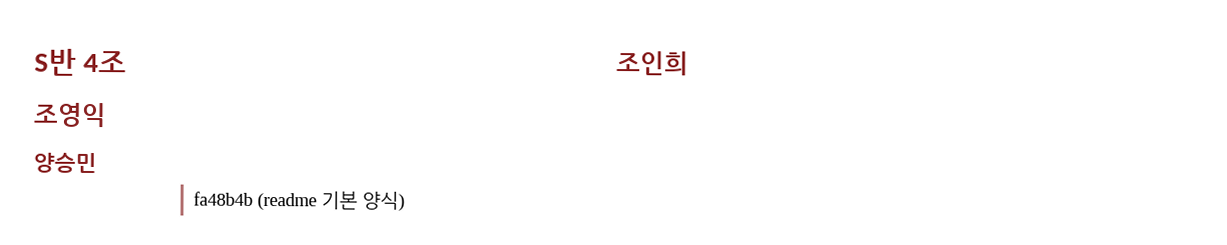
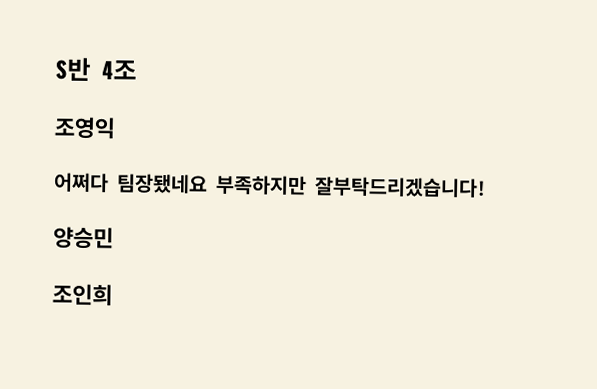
[33,152,97,174] [192,191,405,211] 양승민 // fa48b4b (readme 기본 양식) -> [54,172,487,198] [53,226,114,250] 어쩌다 팀장됐네요 부족하지만 잘부탁드리겠습니다! // 양승민

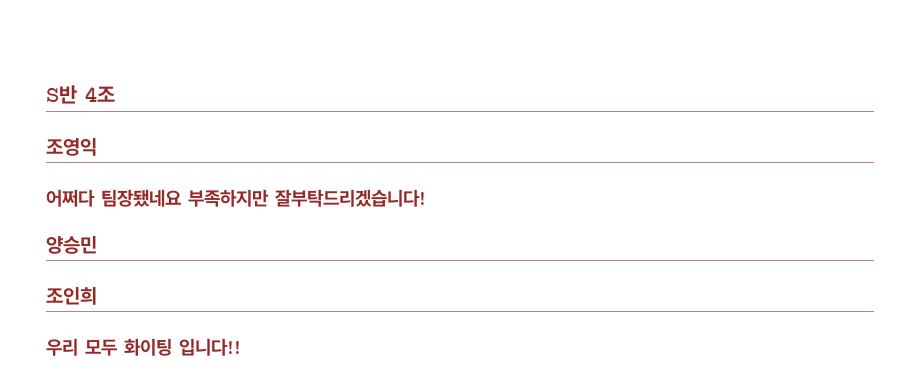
(113, 295) none -> [46,338,241,356] // 우리 모두 화이팅 입니다!!

